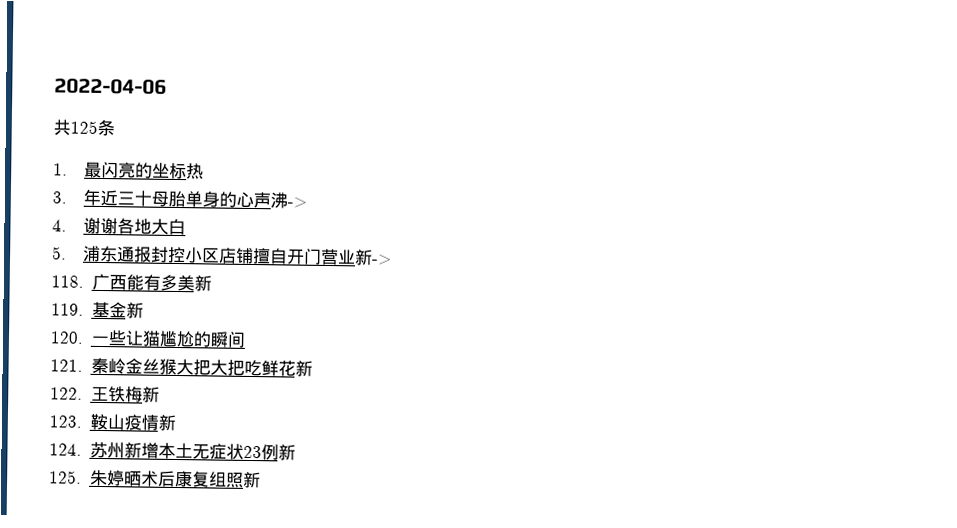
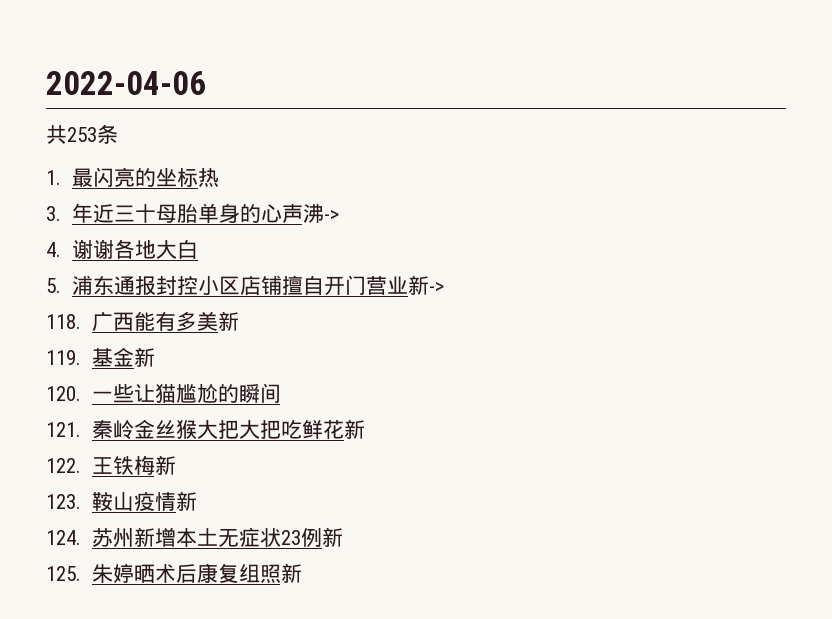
[70,120,98,134] 125 -> [67,127,97,142] 253

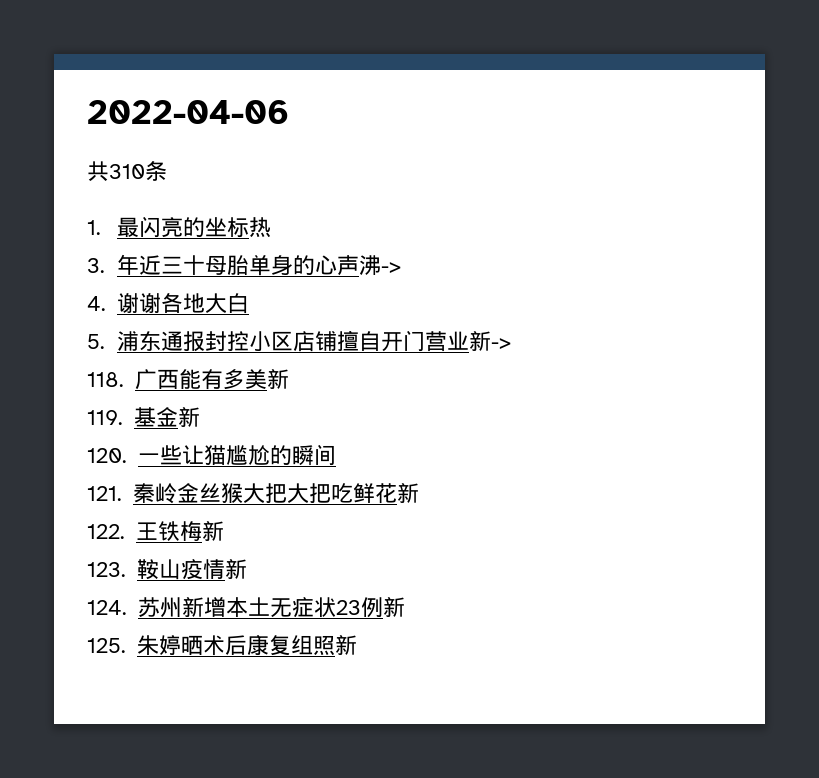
[67,127,97,142] 253 -> [109,164,145,179] 310

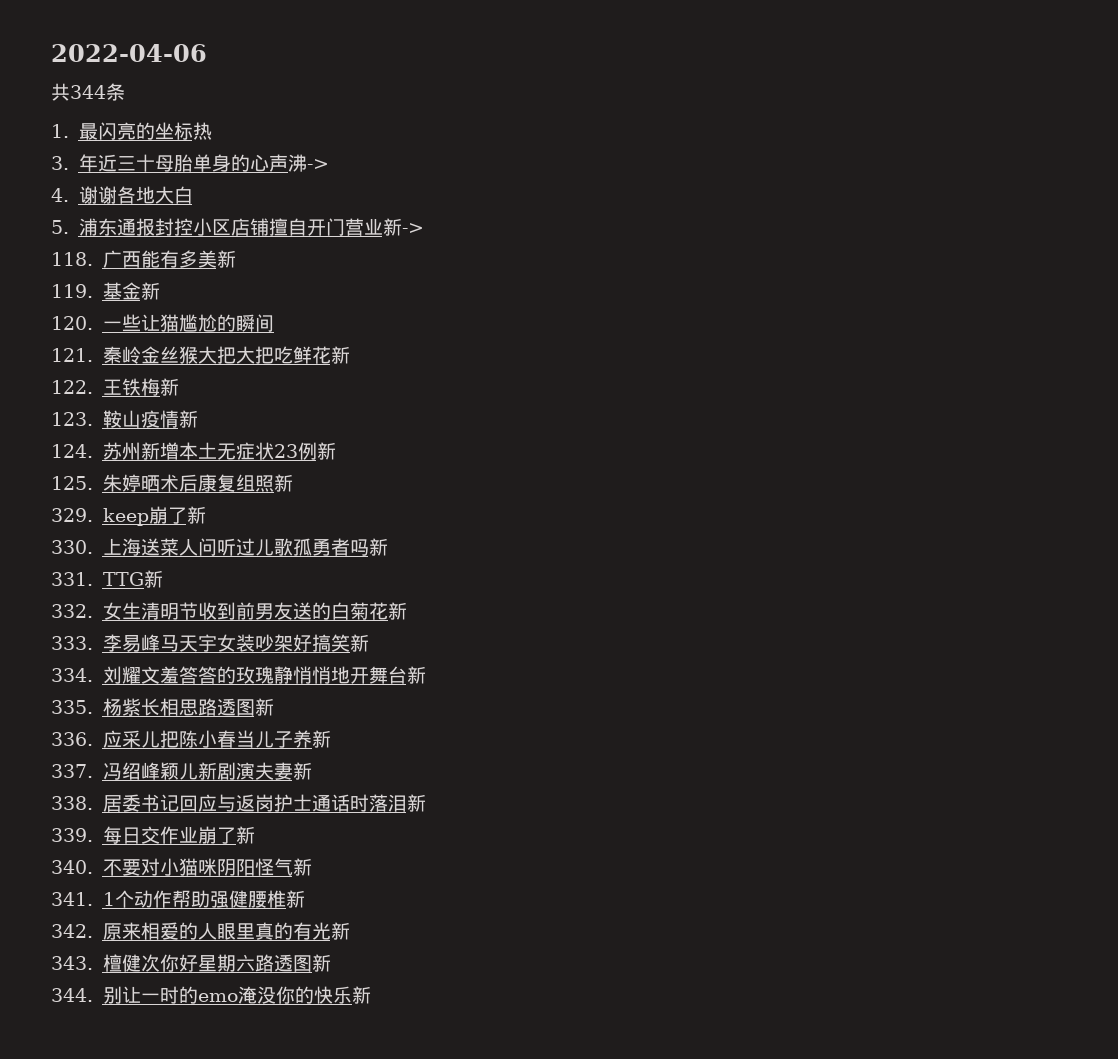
[109,164,145,179] 310 -> [70,85,106,99] 344
(357, 645) none -> [51,506,206,526] [51,538,388,556] [51,570,163,588] [51,602,407,620] [51,634,369,652] [51,666,426,684] [51,698,274,716] [51,730,331,748] [51,762,312,780] [51,794,426,812] [51,826,255,844] [51,858,312,876] [51,890,305,908] [51,922,350,940] [51,954,331,972] [51,986,371,1004] // 329. keep崩了新 // 330.上海送菜人问听过儿歌孤勇者吗新 // 331. TTG新 // 332.女生清明节收到前男友送的白菊花新 // 333.李易峰马天宇女装吵架好搞笑新 // 334.刘耀文羞答答的玫瑰静悄悄地开舞台新 // 335.杨紫长相思路透图新 // 336.应采儿把陈小春当儿子养新 // 337.冯绍峰颖儿新剧演夫妻新 // 338.居委书记回应与返岗护士通话时落泪新 // 339.每日交作业崩了新 // 340.不要对小猫咪阴阳怪气新 // 341. 1个动作帮助强健腰椎新 // 342.原来相爱的人眼里真的有光新 // 343.檀健次你好星期六路透图新 // 344.别让一时的emo淹没你的快乐新

